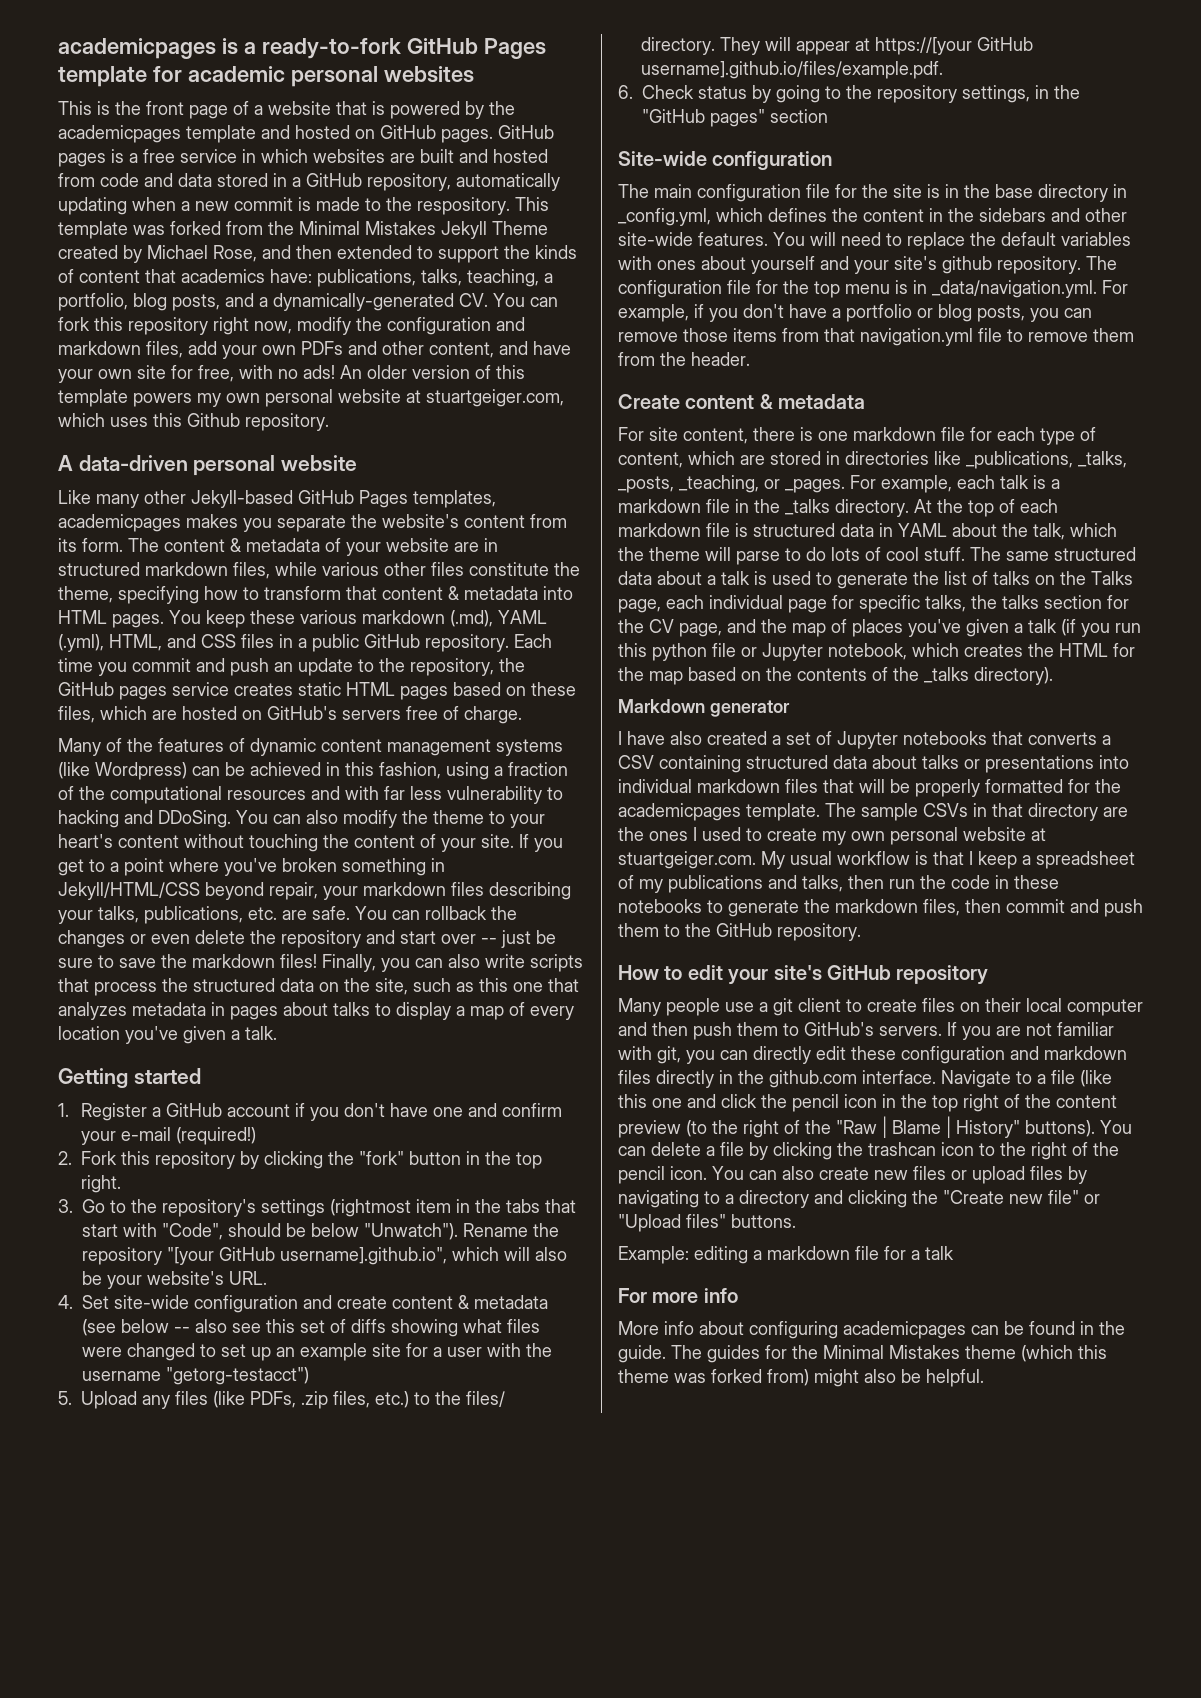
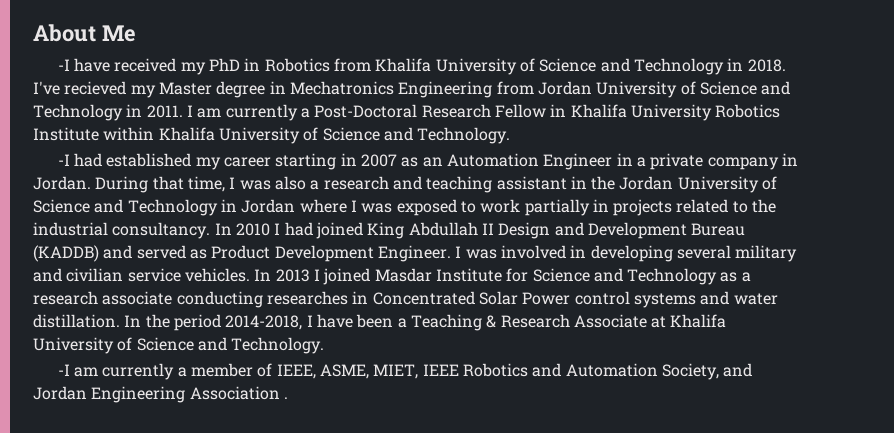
[58,38,546,59] [58,66,474,87] [58,101,515,119] [58,125,554,143] [58,149,548,167] [58,173,560,191] [58,197,549,215] [58,221,548,239] [58,245,577,263] [58,269,553,287] [58,293,558,311] [58,317,525,335] [58,341,571,359] [58,365,525,383] [58,389,564,407] [58,413,329,431] [58,455,358,476] [58,490,496,508] [58,514,567,532] [58,538,498,556] [58,562,580,579] [58,586,573,604] [58,610,547,628] [58,634,552,652] [58,658,525,676] [58,682,576,700] [58,706,522,724] [58,738,563,756] [58,762,568,780] [58,786,563,804] [58,810,545,828] [58,834,563,852] [58,858,445,876] [58,882,571,900] [58,906,517,924] [58,930,556,948] [58,954,583,972] [58,978,579,996] [58,1002,574,1020] [58,1026,277,1044] [58,1068,201,1088] [58,1103,562,1121] [80,1127,256,1145] [58,1151,542,1169] [81,1175,121,1193] [58,1199,576,1217] [82,1223,559,1240] [82,1247,567,1265] [82,1271,267,1289] [58,1295,548,1313] [82,1319,540,1337] [82,1343,552,1361] [82,1367,309,1385] [58,1391,505,1409] [641,37,1033,55] [641,61,943,79] [618,85,1080,103] [642,109,828,127] [618,151,833,170] [618,184,1127,202] [618,208,1127,226] [618,232,1131,250] [618,256,1117,274] [618,280,1128,298] [618,304,1092,322] [618,328,1134,346] [618,352,750,366] [618,394,866,409] [618,427,1096,445] [618,451,1127,469] [618,475,1060,493] [618,499,1058,517] [618,523,1117,540] [618,547,1136,565] [618,571,1133,589] [618,595,1129,613] [618,619,1141,637] [618,643,1135,661] [618,667,1053,685] [618,699,790,717] [618,731,1111,749] [618,755,1129,773] [618,779,1121,797] [618,803,1128,821] [618,827,1046,845] [618,851,1135,869] [618,875,1059,893] [618,899,1143,917] [618,923,861,941] [618,965,989,985] [618,998,1143,1016] [618,1022,1114,1040] [618,1046,1127,1064] [618,1070,1112,1088] [618,1094,1117,1112] [618,1116,1132,1138] [618,1142,1119,1160] [618,1166,1087,1184] [618,1190,1100,1208] [618,1214,796,1232] [618,1246,954,1264] [618,1288,738,1303] [618,1321,1125,1339] [618,1345,1107,1363] [618,1369,984,1387] academicpages is a ready-to-fork GitHub Pages template for academic personal websites // This is the front page of a website that is powered by the academicpages template and hosted on GitHub pages. GitHub pages is a free service in which websites are built and hosted from code and data stored in a GitHub repository, automatically updating when a new commit is made to the respository. This template was forked from the Minimal Mistakes Jekyll Theme created by Michael Rose, and then extended to support the kinds of content that academics have: publications, talks, teaching, a portfolio, blog posts, and a dynamically-generated CV. You can fork this repository right now, modify the configuration and markdown files, add your own PDFs and other content, and have your own site for free, with no ads! An older version of this template powers my own personal website at stuartgeiger.com, which uses this Github repository. // A data-driven personal website // Like many other Jekyll-based GitHub Pages templates, academicpages makes you separate the website's content from its form. The content & metadata of your website are in structured markdown files, while various other files constitute the theme, specifying how to transform that content & metadata into HTML pages. You keep these various markdown (.md), YAML (.yml), HTML, and CSS files in a public GitHub repository. Each time you commit and push an update to the repository, the GitHub pages service creates static HTML pages based on these files, which are hosted on GitHub's servers free of charge. // Many of the features of dynamic content management systems (like Wordpress) can be achieved in this fashion, using a fraction of the computational resources and with far less vulnerability to hacking and DDoSing. You can also modify the theme to your heart's content without touching the content of your site. If you get to a point where you've broken something in Jekyll/HTML/CSS beyond repair, your markdown files describing your talks, publications, etc. are safe. You can rollback the changes or even delete the repository and start over -- just be sure to save the markdown files! Finally, you can also write scripts that process the structured data on the site, such as this one that analyzes metadata in pages about talks to display a map of every location you've given a talk. // Getting started // 1. Register a GitHub account if you don't have one and confirm your e-mail (required!) // 2. Fork this repository by clicking the "fork" button in the top right. // 3. Go to the repository's settings (rightmost item in the tabs that start with "Code", should be below "Unwatch"). Rename the repository "[your GitHub username].github.io", which will also be your website's URL. // 4. Set site-wide configuration and create content & metadata (see below -- also see this set of diffs showing what files were changed to set up an example site for a user with the username "getorg-testacct") // 5. Upload any files (like PDFs, .zip files, etc.) to the files/ directory. They will appear at https://[your GitHub username].github.io/files/example.pdf. // 6. Check status by going to the repository settings, in the "GitHub pages" section // Site-wide configuration // The main configuration file for the site is in the base directory in _config.yml, which defines the content in the sidebars and other site-wide features. You will need to replace the default variables with ones about yourself and your site's github repository. The configuration file for the top menu is in _data/navigation.yml. For example, if you don't have a portfolio or blog posts, you can remove those items from that navigation.yml file to remove them from the header. // Create content & metadata // For site content, there is one markdown file for each type of content, which are stored in directories like _publications, _talks, _posts, _teaching, or _pages. For example, each talk is a markdown file in the _talks directory. At the top of each markdown file is structured data in YAML about the talk, which the theme will parse to do lots of cool stuff. The same structured data about a talk is used to generate the list of talks on the Talks page, each individual page for specific talks, the talks section for the CV page, and the map of places you've given a talk (if you run this python file or Jupyter notebook, which creates the HTML for the map based on the contents of the _talks directory). // Markdown generator // I have also created a set of Jupyter notebooks that converts a CSV containing structured data about talks or presentations into individual markdown files that will be properly formatted for the academicpages template. The sample CSVs in that directory are the ones I used to create my own personal website at stuartgeiger.com. My usual workflow is that I keep a spreadsheet of my publications and talks, then run the code in these notebooks to generate the markdown files, then commit and push them to the GitHub repository. // How to edit your site's GitHub repository // Many people use a git client to create files on their local computer and then push them to GitHub's servers. If you are not familiar with git, you can directly edit these configuration and markdown files directly in the github.com interface. Navigate to a file (like this one and click the pencil icon in the top right of the content preview (to the right of the "Raw | Blame | History" buttons). You can delete a file by clicking the trashcan icon to the right of the pencil icon. You can also create new files or upload files by navigating to a directory and clicking the "Create new file" or "Upload files" buttons. // Example: editing a markdown file for a talk // For more info // More info about configuring academicpages can be found in the guide. The guides for the Minimal Mistakes theme (which this theme was forked from) might also be helpful. -> [33,24,136,42] [57,58,786,75] [33,81,791,98] [33,104,781,121] [33,127,511,144] [57,153,798,170] [33,176,778,193] [33,199,777,216] [33,222,746,239] [33,245,798,262] [33,268,751,285] [33,291,778,308] [33,314,727,331] [33,337,325,354] [57,363,753,380] [33,386,288,403] About Me // -I have received my PhD in Robotics from Khalifa University of Science and Technology in 2018. I've recieved my Master degree in Mechatronics Engineering from Jordan University of Science and Technology in 2011. I am currently a Post-Doctoral Research Fellow in Khalifa University Robotics Institute within Khalifa University of Science and Technology. // -I had established my career starting in 2007 as an Automation Engineer in a private company in Jordan. During that time, I was also a research and teaching assistant in the Jordan University of Science and Technology in Jordan where I was exposed to work partially in projects related to the industrial consultancy. In 2010 I had joined King Abdullah II Design and Development Bureau (KADDB) and served as Product Development Engineer. I was involved in developing several military and civilian service vehicles. In 2013 I joined Masdar Institute for Science and Technology as a research associate conducting researches in Concentrated Solar Power control systems and water distillation. In the period 2014-2018, I have been a Teaching & Research Associate at Khalifa University of Science and Technology. // -I am currently a member of IEEE, ASME, MIET, IEEE Robotics and Automation Society, and Jordan Engineering Association .

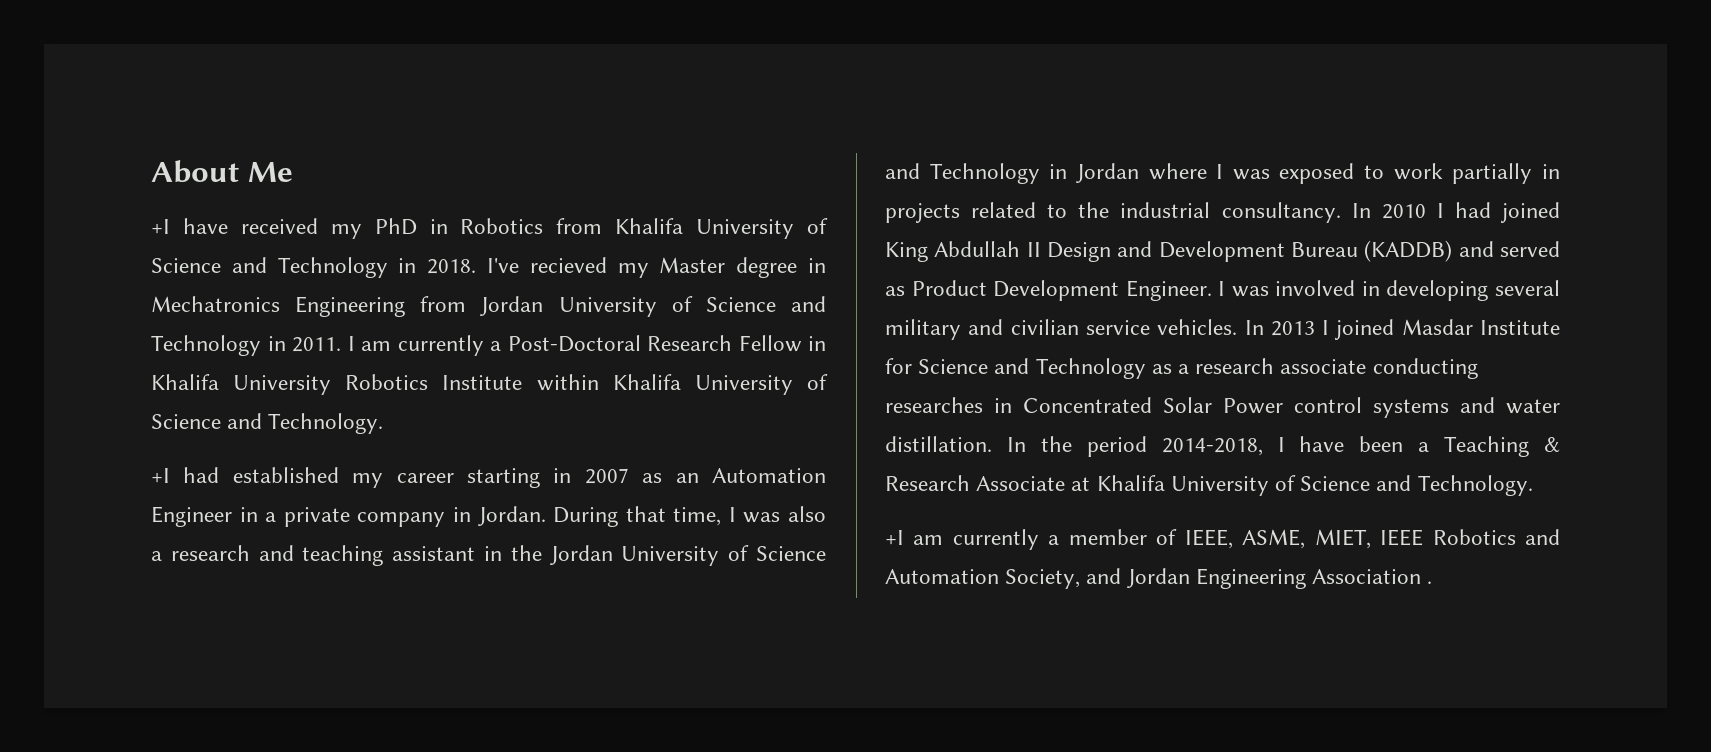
[57,59,70,71] -I -> [151,219,170,234] +I
[57,154,70,166] -I -> [151,468,170,483] +I
[57,364,70,376] -I -> [885,530,904,545] +I

